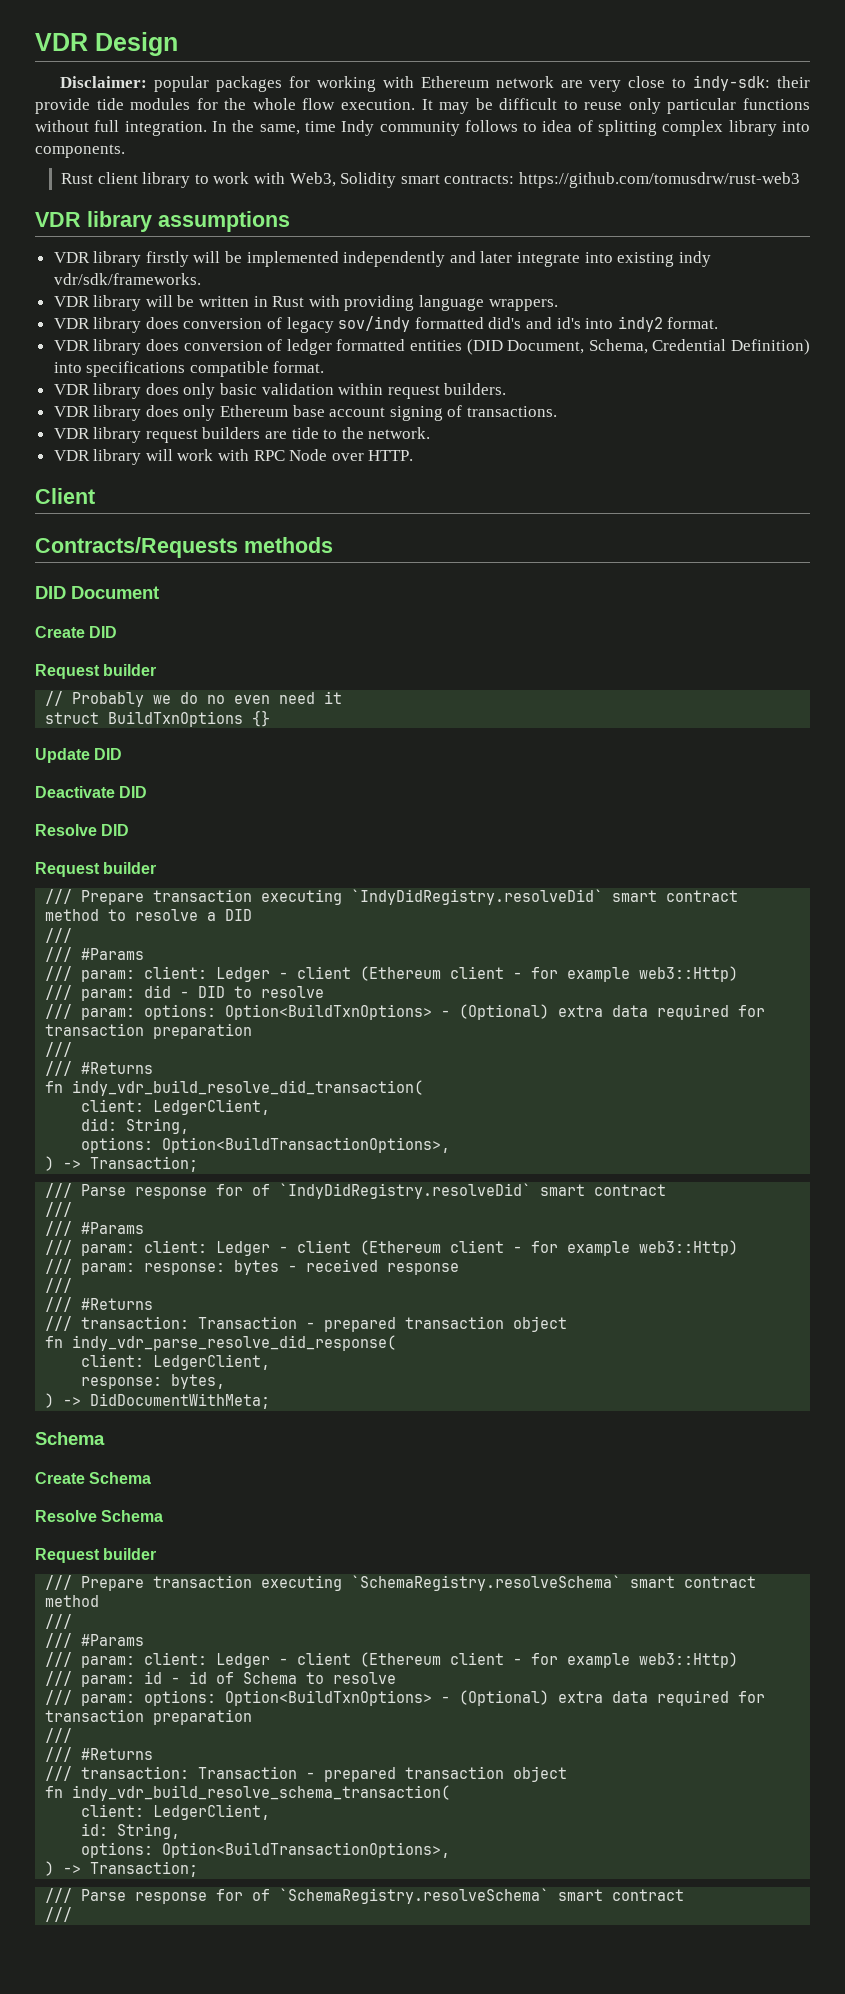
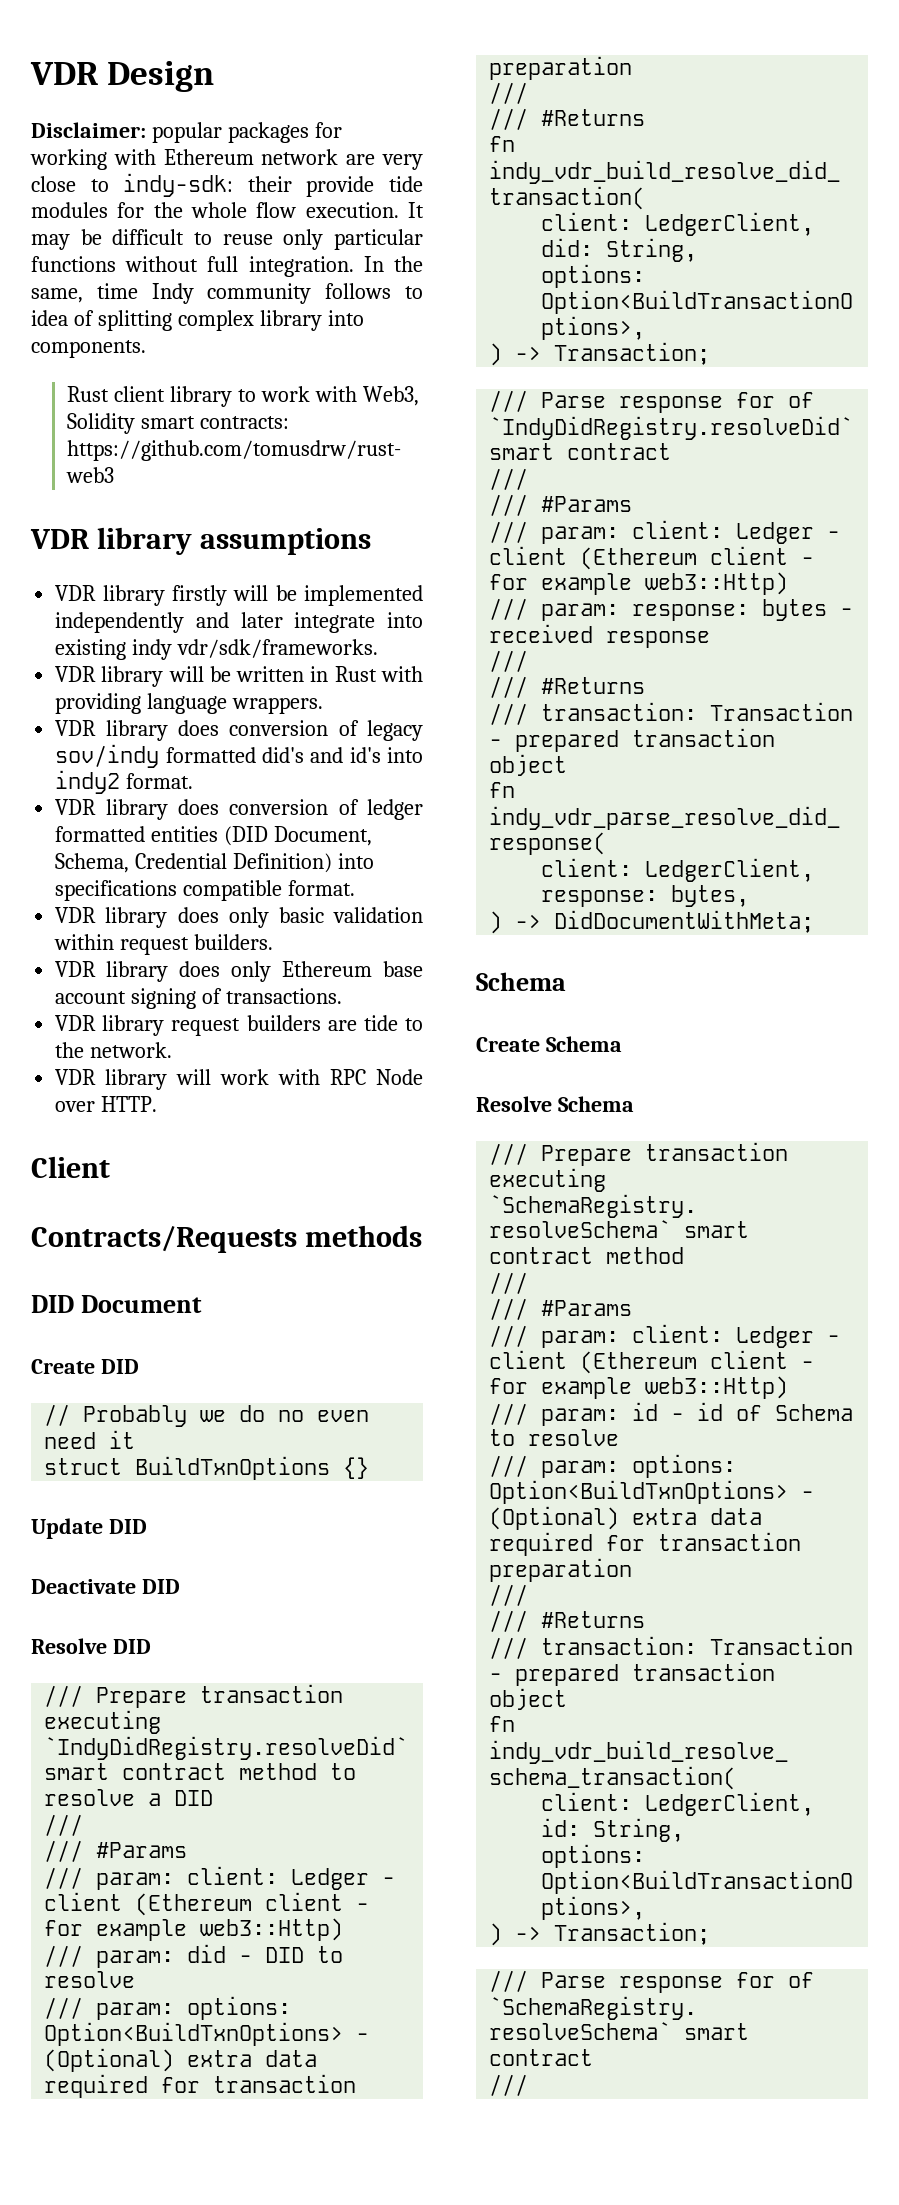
[35,664,157,679] // Request builder -> (139, 1366) none
[35,862,157,877] // Request builder -> (151, 1646) none
[35,1548,157,1563] // Request builder -> (634, 1104) none

